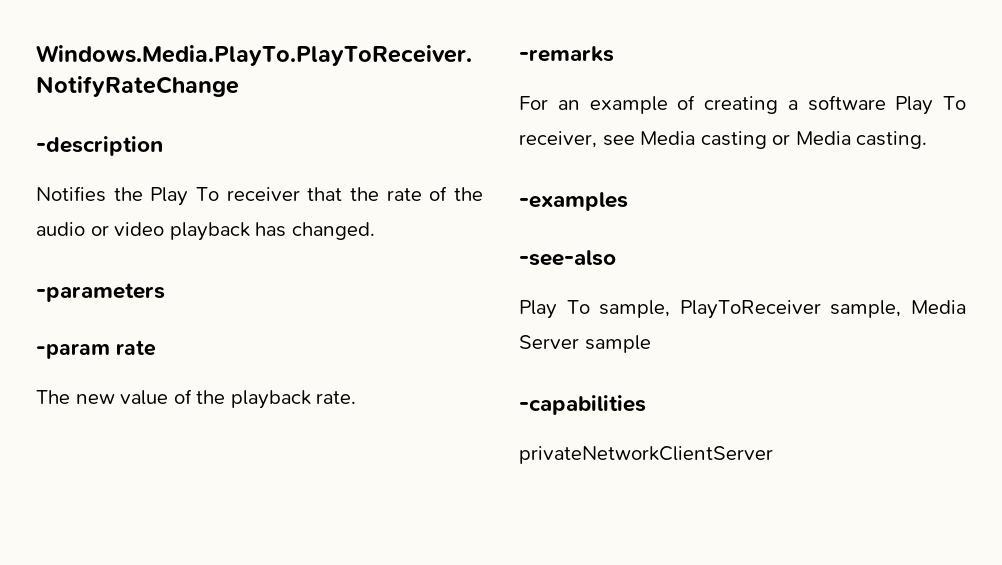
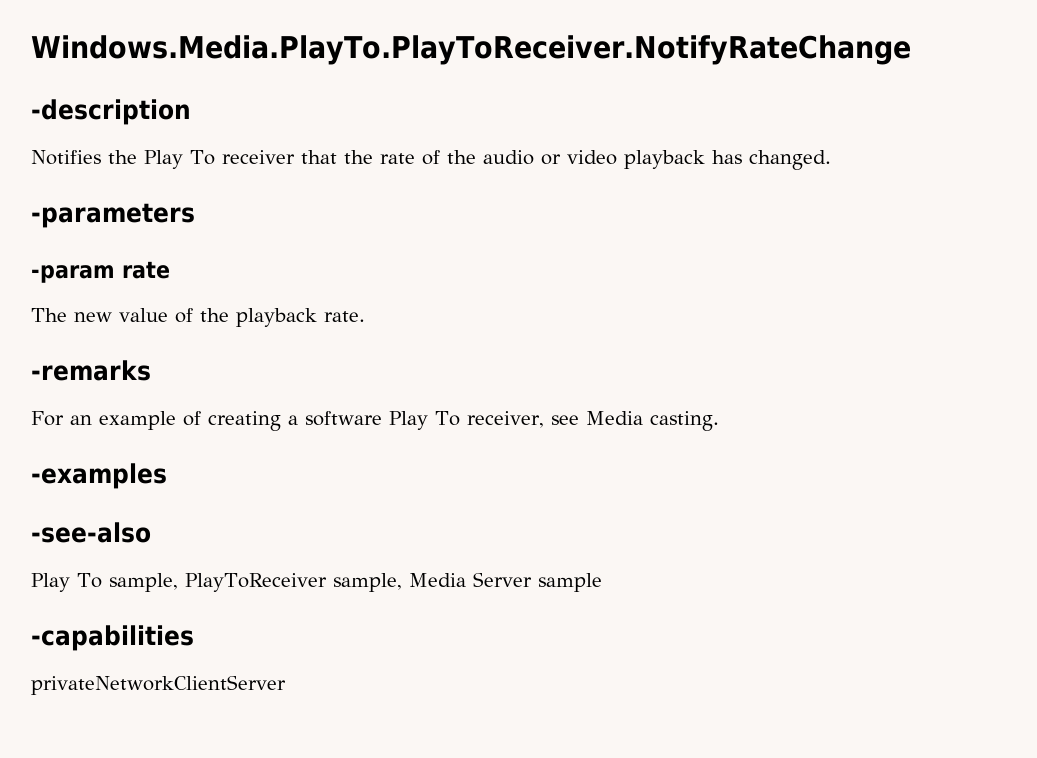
[700,131,851,149] casting or Media -> (643, 418) none

